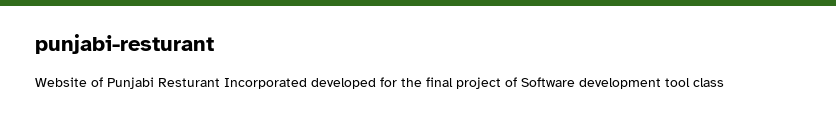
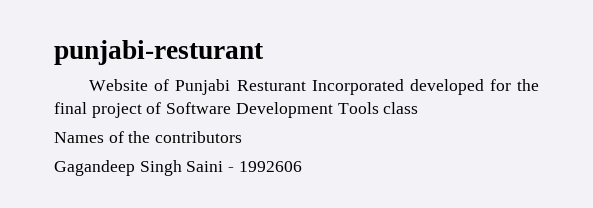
[579,78,690,89] development tool -> [235,102,379,118] Development Tools
(724, 82) none -> [54,131,243,143] [54,160,302,176] // Names of the contributors // Gagandeep Singh Saini - 1992606

